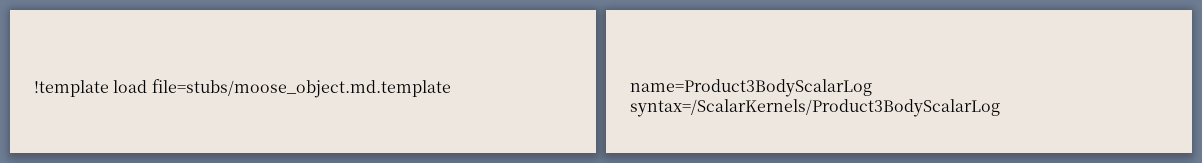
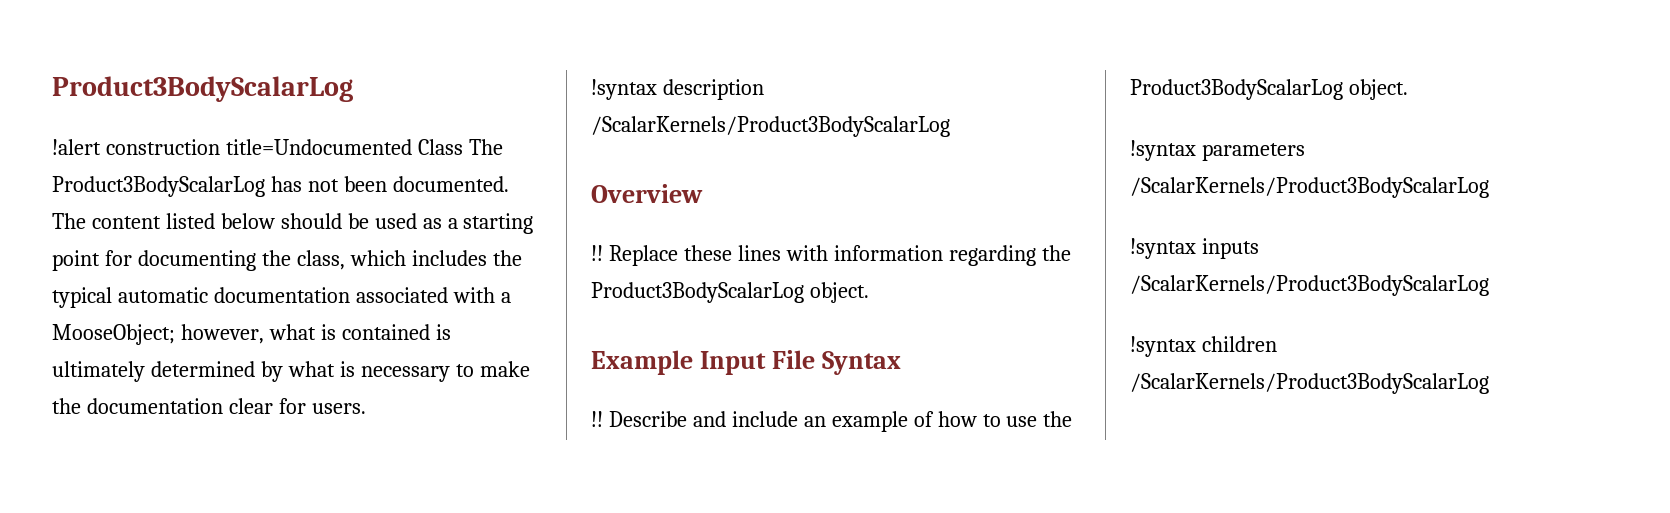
[34,79,872,98] [630,99,1000,117] !template load file=stubs/moose_object.md.template name=Product3BodyScalarLog syntax=/ScalarKernels/Product3BodyScalarLog -> [52,76,353,102] [52,139,503,155] [52,176,509,197] [52,213,534,234] [52,250,522,271] [52,287,511,308] [52,324,451,345] [52,361,530,382] [52,398,366,414] [591,79,764,100] [591,116,950,137] [591,184,703,203] [591,245,1071,266] [591,282,869,303] [591,350,901,375] [591,411,1073,432] [1130,79,1408,100] [1130,140,1305,161] [1130,177,1489,198] [1130,238,1259,259] [1130,275,1489,296] [1130,336,1277,357] [1130,373,1489,394] Product3BodyScalarLog // !alert construction title=Undocumented Class The Product3BodyScalarLog has not been documented. The content listed below should be used as a starting point for documenting the class, which includes the typical automatic documentation associated with a MooseObject; however, what is contained is ultimately determined by what is necessary to make the documentation clear for users. // !syntax description /ScalarKernels/Product3BodyScalarLog // Overview // !! Replace these lines with information regarding the Product3BodyScalarLog object. // Example Input File Syntax // !! Describe and include an example of how to use the Product3BodyScalarLog object. // !syntax parameters /ScalarKernels/Product3BodyScalarLog // !syntax inputs /ScalarKernels/Product3BodyScalarLog // !syntax children /ScalarKernels/Product3BodyScalarLog

